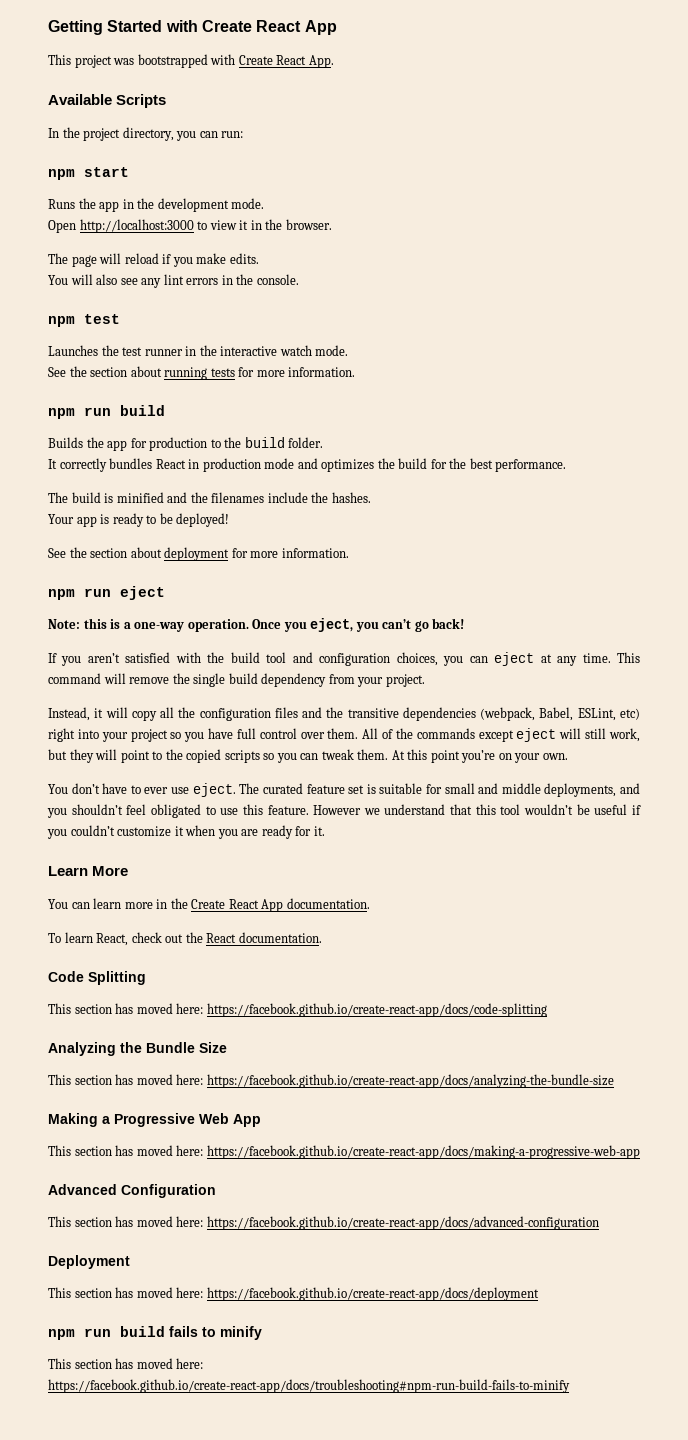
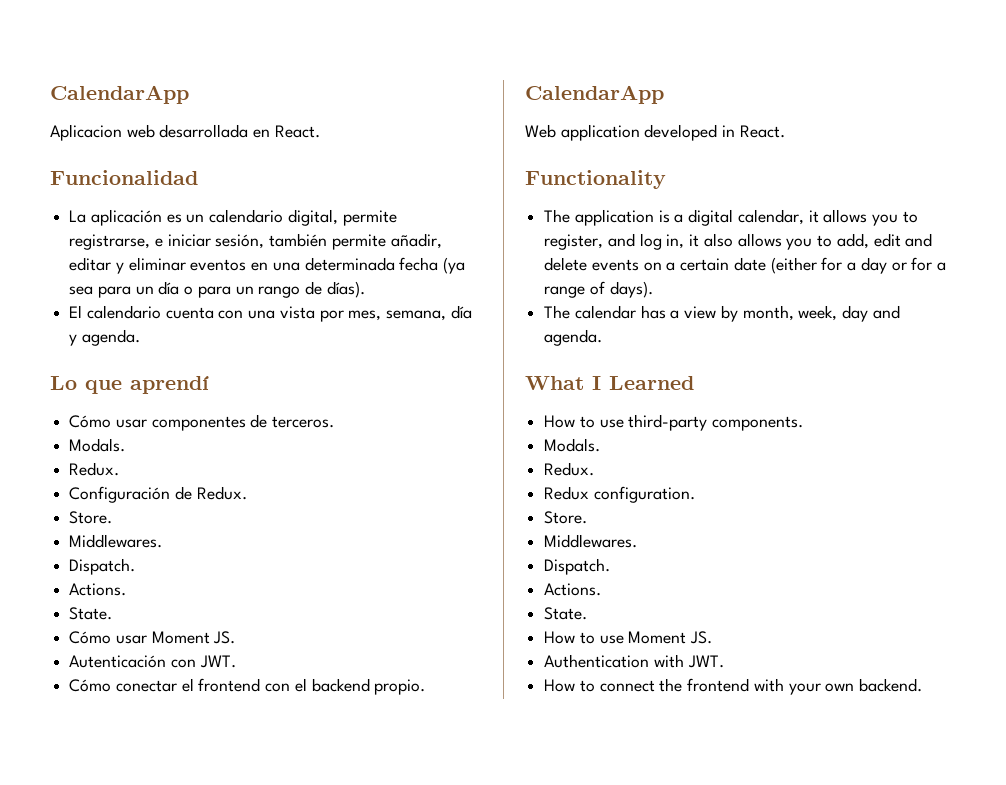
[48,20,337,35] [48,54,334,68] [48,94,167,108] [48,127,244,141] [48,167,129,180] [48,198,265,212] [48,219,332,233] [48,253,259,267] [48,274,299,288] [48,314,120,327] [48,345,349,356] [48,366,356,380] [48,405,165,419] [48,437,324,451] [48,458,567,472] [48,492,371,503] [48,513,230,527] [48,547,349,561] [48,586,165,600] [48,618,465,632] [48,652,641,666] [48,673,425,687] [48,707,640,721] [48,728,641,742] [48,749,568,763] [48,783,640,797] [47,804,641,818] [47,825,325,839] [48,866,129,876] [48,898,370,912] [48,932,322,946] [48,971,146,985] [48,1003,547,1017] [48,1042,227,1056] [48,1074,614,1088] [48,1113,261,1127] [48,1145,640,1159] [48,1184,216,1198] [48,1216,599,1230] [48,1255,130,1269] [48,1287,539,1301] [48,1326,262,1340] [48,1358,204,1369] [48,1379,570,1393] Getting Started with Create React App // This project was bootstrapped with Create React App. // Available Scripts // In the project directory, you can run: // npm start // Runs the app in the development mode. // Open http://localhost:3000 to view it in the browser. // The page will reload if you make edits. // You will also see any lint errors in the console. // npm test // Launches the test runner in the interactive watch mode. // See the section about running tests for more information. // npm run build // Builds the app for production to the build folder. // It correctly bundles React in production mode and optimizes the build for the best performance. // The build is minified and the filenames include the hashes. // Your app is ready to be deployed! // See the section about deployment for more information. // npm run eject // Note: this is a one-way operation. Once you eject, you can’t go back! // If you aren’t satisfied with the build tool and configuration choices, you can eject at any time. This command will remove the single build dependency from your project. // Instead, it will copy all the configuration files and the transitive dependencies (webpack, Babel, ESLint, etc) right into your project so you have full control over them. All of the commands except eject will still work, but they will point to the copied scripts so you can tweak them. At this point you’re on your own. // You don’t have to ever use eject. The curated feature set is suitable for small and middle deployments, and you shouldn’t feel obligated to use this feature. However we understand that this tool wouldn’t be useful if you couldn’t customize it when you are ready for it. // Learn More // You can learn more in the Create React App documentation. // To learn React, check out the React documentation. // Code Splitting // This section has moved here: https://facebook.github.io/create-react-app/docs/code-splitting // Analyzing the Bundle Size // This section has moved here: https://facebook.github.io/create-react-app/docs/analyzing-the-bundle-size // Making a Progressive Web App // This section has moved here: https://facebook.github.io/create-react-app/docs/making-a-progressive-web-app // Advanced Configuration // This section has moved here: https://facebook.github.io/create-react-app/docs/advanced-configuration // Deployment // This section has moved here: https://facebook.github.io/create-react-app/docs/deployment // npm run build fails to minify // This section has moved here: https://facebook.github.io/create-react-app/docs/troubleshooting#npm-run-build-fails-to-minify -> [50,85,189,104] [50,124,320,141] [50,170,198,185] [69,209,397,226] [69,233,442,250] [69,257,466,274] [69,281,365,298] [69,305,472,322] [69,329,140,346] [50,376,209,394] [69,414,335,431] [69,438,126,452] [69,462,120,476] [69,486,247,503] [69,511,113,524] [69,534,163,548] [69,558,136,575] [69,583,127,596] [69,607,113,620] [69,631,236,644] [69,655,236,668] [69,678,426,695] [525,85,664,104] [525,124,785,141] [525,170,666,189] [544,209,918,226] [544,233,933,250] [544,257,946,274] [544,281,653,298] [544,305,900,322] [544,329,603,346] [525,376,694,390] [544,414,804,431] [544,438,601,452] [544,462,595,476] [544,486,695,503] [544,511,588,524] [544,534,638,548] [544,558,611,575] [544,583,602,596] [544,607,588,620] [544,631,713,644] [544,654,724,668] [544,678,923,695] CalendarApp // Aplicacion web desarrollada en React. // Funcionalidad // La aplicación es un calendario digital, permite registrarse, e iniciar sesión, también permite añadir, editar y eliminar eventos en una determinada fecha (ya sea para un día o para un rango de días). // El calendario cuenta con una vista por mes, semana, día y agenda. // Lo que aprendí // Cómo usar componentes de terceros. // Modals. // Redux. // Configuración de Redux. // Store. // Middlewares. // Dispatch. // Actions. // State. // Cómo usar Moment JS. // Autenticación con JWT. // Cómo conectar el frontend con el backend propio. // CalendarApp // Web application developed in React. // Functionality // The application is a digital calendar, it allows you to register, and log in, it also allows you to add, edit and delete events on a certain date (either for a day or for a range of days). // The calendar has a view by month, week, day and agenda. // What I Learned // How to use third-party components. // Modals. // Redux. // Redux configuration. // Store. // Middlewares. // Dispatch. // Actions. // State. // How to use Moment JS. // Authentication with JWT. // How to connect the frontend with your own backend.

